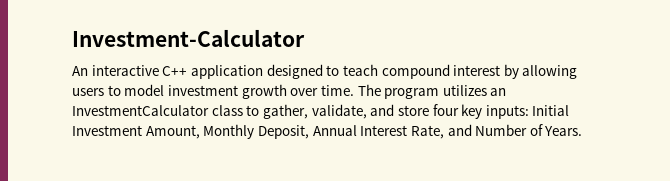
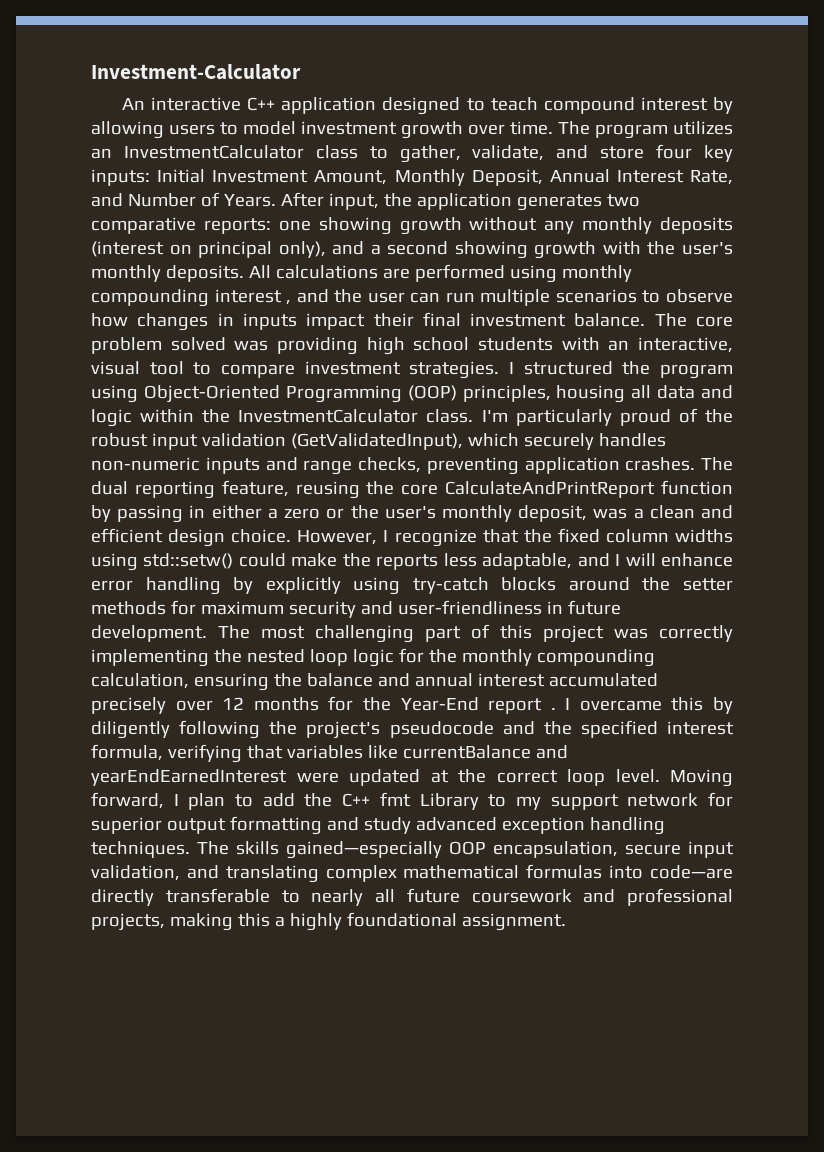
(583, 131) none -> [280,192,640,211] [91,217,733,235] [91,241,733,259] [91,264,632,283] [91,289,733,307] [91,312,733,331] [91,337,733,355] [91,361,733,379] [91,385,733,403] [91,408,733,427] [91,433,666,450] [91,457,733,475] [91,480,733,499] [91,505,733,523] [91,528,734,547] [91,553,733,571] [91,577,733,595] [91,600,621,618] [91,624,733,643] [91,648,655,667] [91,673,658,691] [91,696,733,714] [91,720,734,739] [91,744,568,763] [91,769,733,787] [91,792,733,810] [91,816,665,835] [91,841,734,859] [91,864,733,883] [91,888,733,906] [91,912,566,931] After input, the application generates two comparative reports: one showing growth without any monthly deposits (interest on principal only), and a second showing growth with the user's monthly deposits. All calculations are performed using monthly compounding interest , and the user can run multiple scenarios to observe how changes in inputs impact their final investment balance. The core problem solved was providing high school students with an interactive, visual tool to compare investment strategies. I structured the program using Object-Oriented Programming (OOP) principles, housing all data and logic within the InvestmentCalculator class. I'm particularly proud of the robust input validation (GetValidatedInput), which securely handles non-numeric inputs and range checks, preventing application crashes. The dual reporting feature, reusing the core CalculateAndPrintReport function by passing in either a zero or the user's monthly deposit, was a clean and efficient design choice. However, I recognize that the fixed column widths using std::setw() could make the reports less adaptable, and I will enhance error handling by explicitly using try-catch blocks around the setter methods for maximum security and user-friendliness in future development. The most challenging part of this project was correctly implementing the nested loop logic for the monthly compounding calculation, ensuring the balance and annual interest accumulated precisely over 12 months for the Year-End report . I overcame this by diligently following the project's pseudocode and the specified interest formula, verifying that variables like currentBalance and yearEndEarnedInterest were updated at the correct loop level. Moving forward, I plan to add the C++ fmt Library to my support network for superior output formatting and study advanced exception handling techniques. The skills gained—especially OOP encapsulation, secure input validation, and translating complex mathematical formulas into code—are directly transferable to nearly all future coursework and professional projects, making this a highly foundational assignment.

